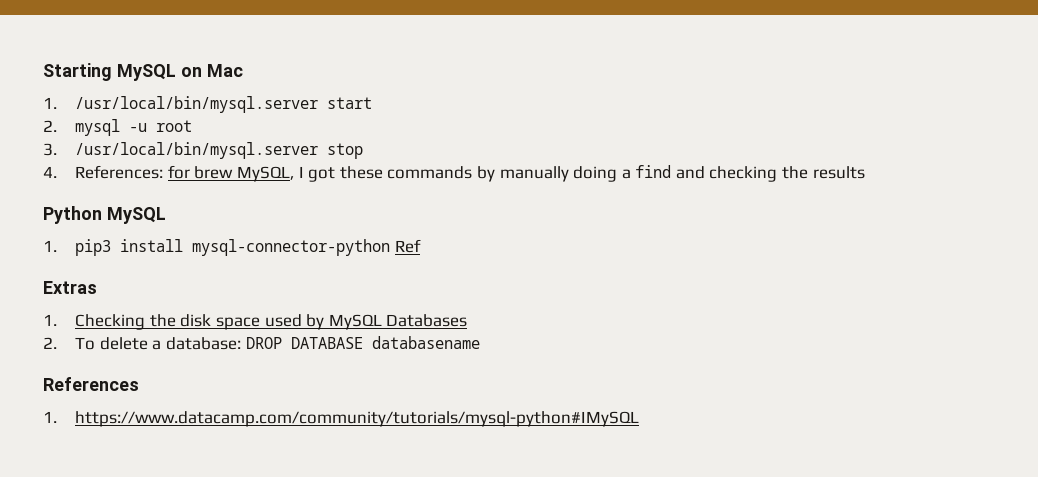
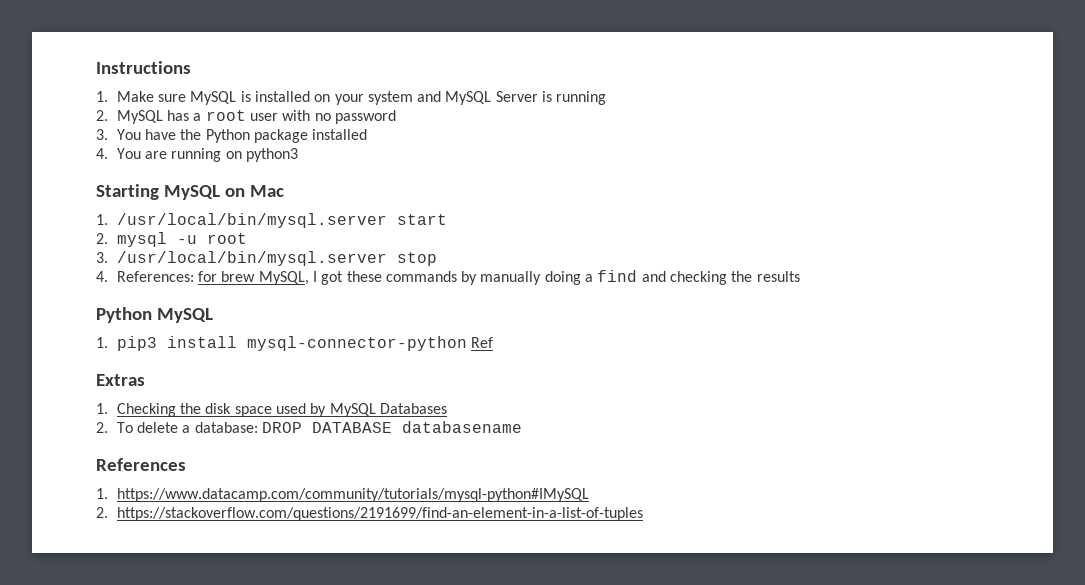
(43, 72) none -> [96,61,191,74] [96,91,607,105] [96,110,396,124] [96,129,368,143] [96,148,298,162] Instructions // 1. Make sure MySQL is installed on your system and MySQL Server is running // 2. MySQL has a root user with no password // 3. You have the Python package installed // 4. You are running on python3 //
(640, 419) none -> [96,507,643,521] // 2. https://stackoverflow.com/questions/2191699/find-an-element-in-a-list-of-tuples

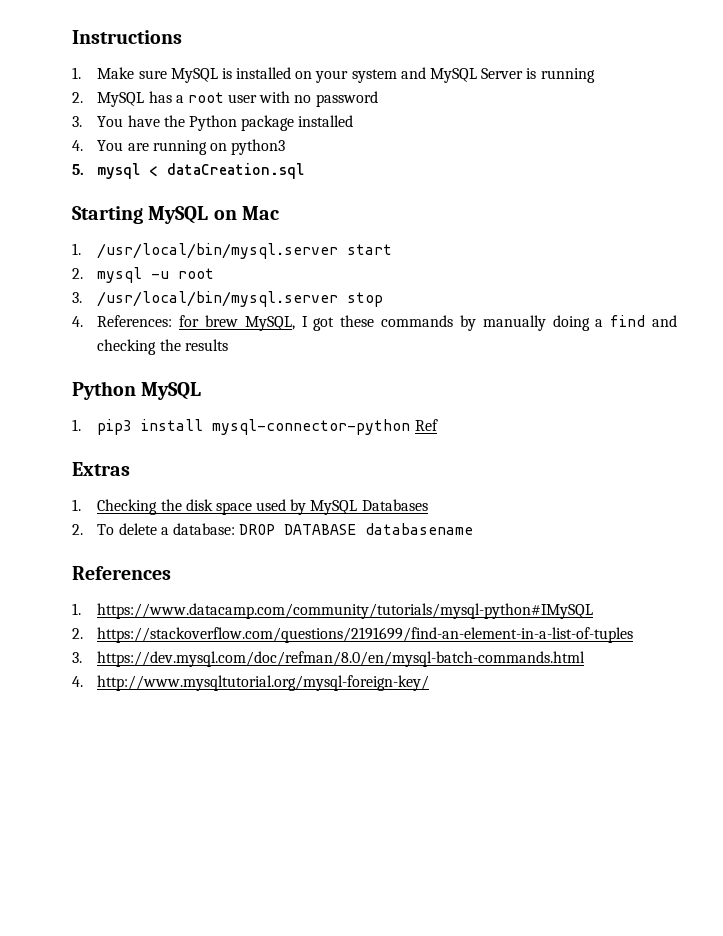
(298, 155) none -> [72,163,305,179] // 5. mysql < dataCreation.sql
(643, 514) none -> [72,651,586,667] [72,675,430,691] // 3. https://dev.mysql.com/doc/refman/8.0/en/mysql-batch-commands.html // 4. http://www.mysqltutorial.org/mysql-foreign-key/

